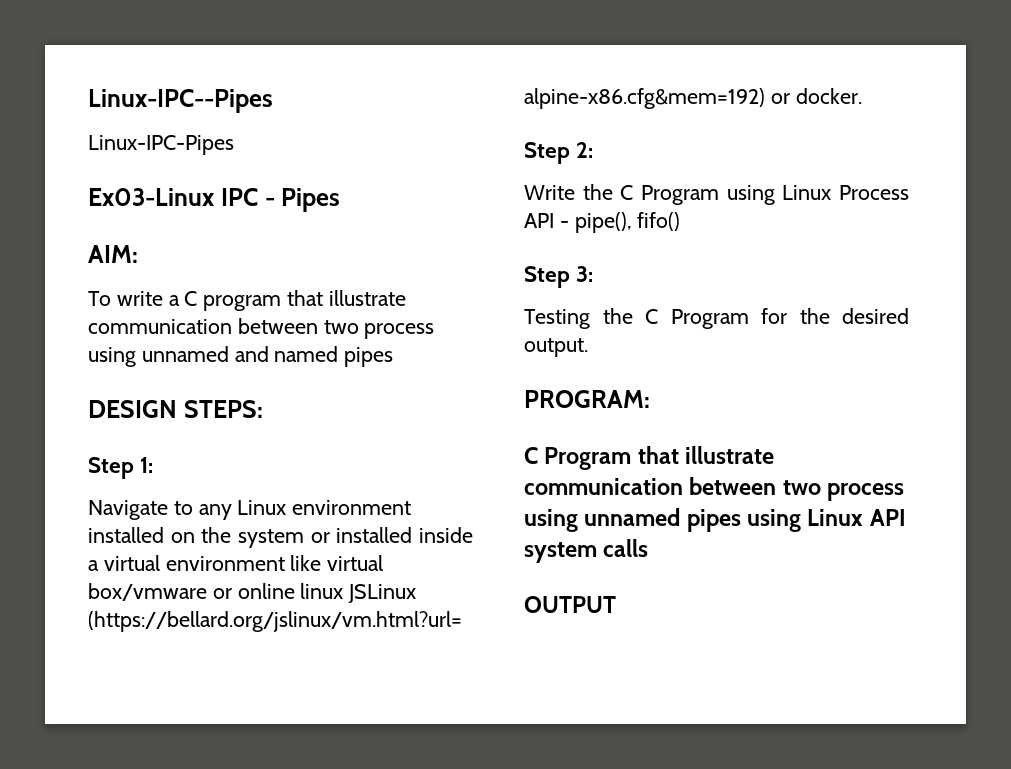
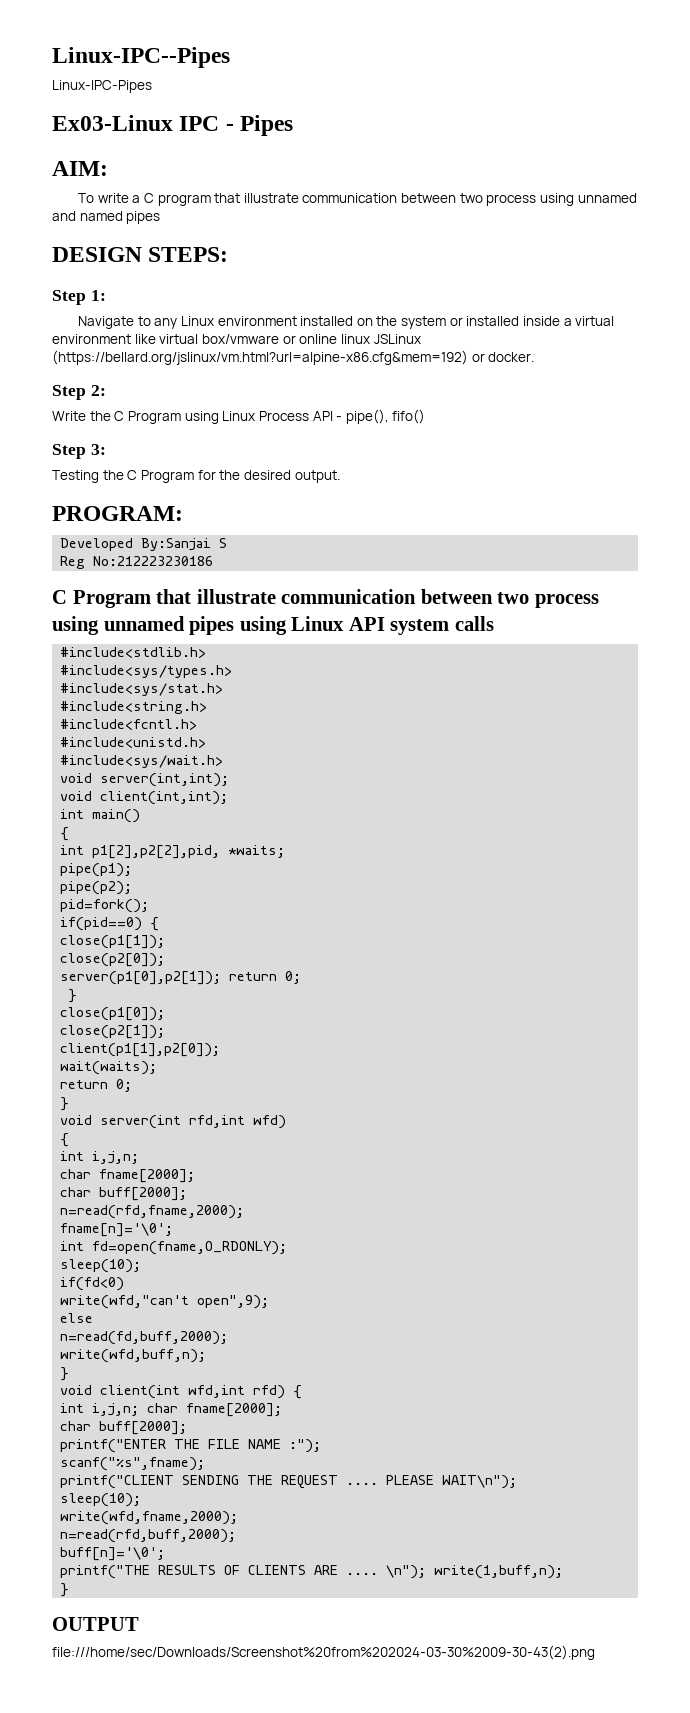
(650, 399) none -> [60,538,228,551] [60,556,214,569] // Developed By:Sanjai S // Reg No:212223230186
(649, 548) none -> [60,647,207,658] [60,665,233,678] [60,683,224,696] [60,701,208,714] [60,719,198,730] [60,737,207,748] [60,755,224,768] [60,773,230,787] [60,791,229,805] [60,809,141,823] [60,827,70,841] [60,845,286,859] [60,863,133,877] [60,881,133,895] [60,899,150,913] [60,917,160,931] [60,935,166,949] [60,953,166,967] [60,971,302,985] [68,989,78,1003] [60,1007,166,1021] [60,1025,166,1039] [60,1043,221,1057] [60,1061,158,1075] [60,1079,133,1092] [60,1097,70,1111] [60,1115,287,1129] [60,1133,70,1147] [60,1151,140,1164] [60,1169,196,1183] [60,1187,188,1201] [60,1205,245,1219] [60,1223,174,1237] [60,1241,288,1255] [60,1259,142,1273] [60,1277,125,1291] [60,1295,270,1309] [60,1313,94,1323] [60,1331,229,1345] [60,1349,207,1363] [60,1367,70,1381] [60,1385,303,1399] [60,1403,283,1417] [60,1421,188,1435] [60,1439,322,1453] [60,1457,206,1471] [60,1475,518,1489] [60,1493,142,1507] [60,1511,239,1525] [60,1529,237,1543] [60,1547,166,1561] [60,1565,564,1579] [60,1583,70,1597] // #include<stdlib.h> // #include<sys/types.h> // #include<sys/stat.h> // #include<string.h> // #include<fcntl.h> // #include<unistd.h> // #include<sys/wait.h> // void server(int,int); // void client(int,int); // int main() // { // int p1[2],p2[2],pid, *waits; // pipe(p1); // pipe(p2); // pid=fork(); // if(pid==0) { // close(p1[1]); // close(p2[0]); // server(p1[0],p2[1]); return 0; // } // close(p1[0]); // close(p2[1]); // client(p1[1],p2[0]); // wait(waits); // return 0; // } // void server(int rfd,int wfd) // { // int i,j,n; // char fname[2000]; // char buff[2000]; // n=read(rfd,fname,2000); // fname[n]='\0'; // int fd=open(fname,O_RDONLY); // sleep(10); // if(fd<0) // write(wfd,"can't open",9); // else // n=read(fd,buff,2000); // write(wfd,buff,n); // } // void client(int wfd,int rfd) { // int i,j,n; char fname[2000]; // char buff[2000]; // printf("ENTER THE FILE NAME :"); // scanf("%s",fname); // printf("CLIENT SENDING THE REQUEST .... PLEASE WAIT\n"); // sleep(10); // write(wfd,fname,2000); // n=read(rfd,buff,2000); // buff[n]='\0'; // printf("THE RESULTS OF CLIENTS ARE .... \n"); write(1,buff,n); // }
(616, 604) none -> [52,1645,595,1660] // file:///home/sec/Downloads/Screenshot%20from%202024-03-30%2009-30-43(2).png

